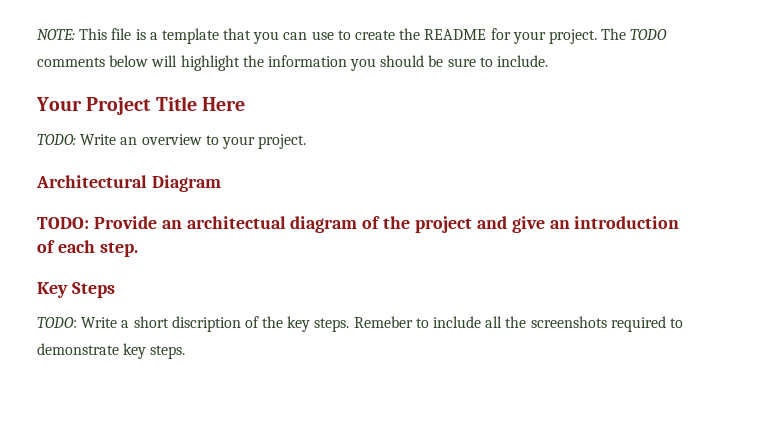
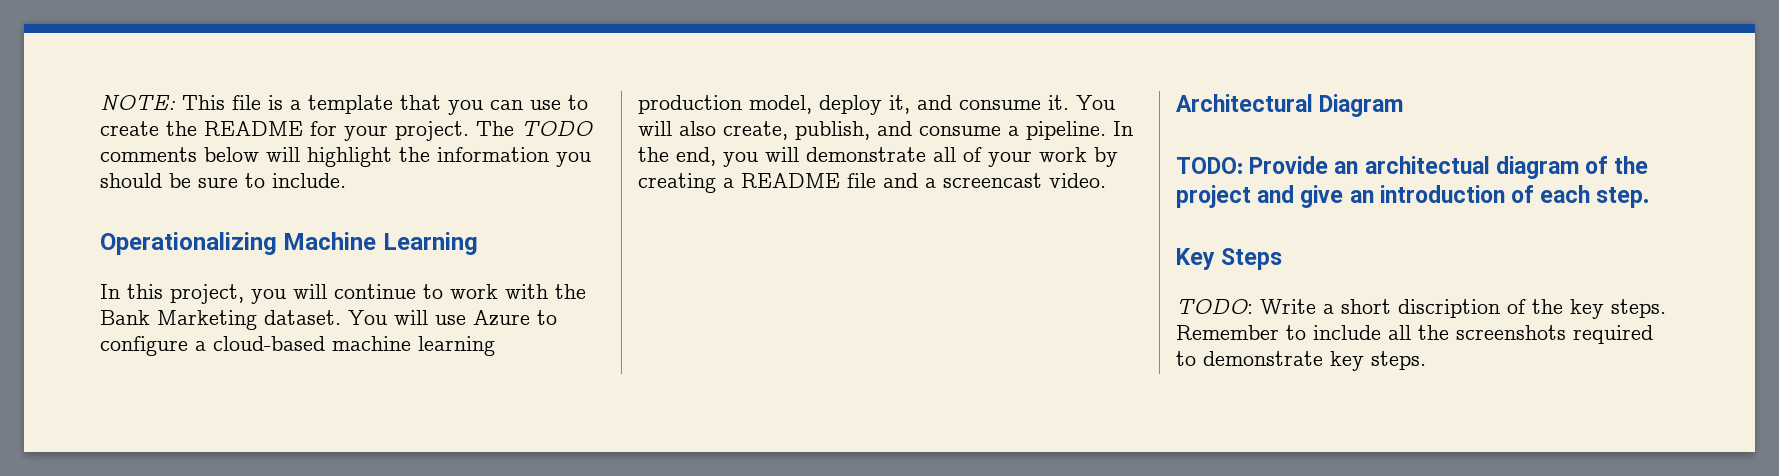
[36,96,245,115] [37,134,307,149] Your Project Title Here // TODO: Write an overview to your project. -> [100,232,478,255] [100,284,586,304] [100,310,557,330] [100,336,495,356] [638,95,1115,115] [638,121,1133,140] [638,147,1118,167] [638,173,1106,193] Operationalizing Machine Learning // In this project, you will continue to work with the Bank Marketing dataset. You will use Azure to configure a cloud-based machine learning production model, deploy it, and consume it. You will also create, publish, and consume a pipeline. In the end, you will demonstrate all of your work by creating a README file and a screencast video.
[353,316,413,328] Remeber -> [1176,325,1279,340] Remember

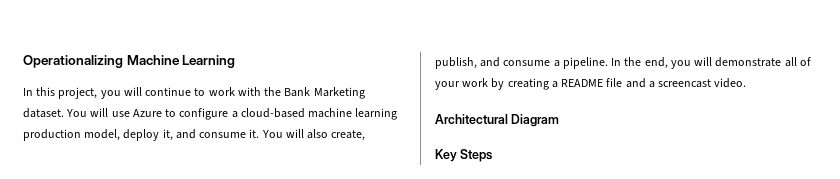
[100,94,588,115] [100,120,593,141] [100,147,591,167] [100,173,346,188] NOTE: This file is a template that you can use to create the README for your project. The TODO comments below will highlight the information you should be sure to include. // -> (23, 61) none
[1176,156,1649,179] [1176,185,1650,208] [1176,248,1283,270] [1176,298,1666,319] [1176,325,1653,344] [1176,351,1426,371] TODO: Provide an architectual diagram of the project and give an introduction of each step. // Key Steps // TODO: Write a short discription of the key steps. Remember to include all the screenshots required to demonstrate key steps. -> [435,149,493,162] Key Steps

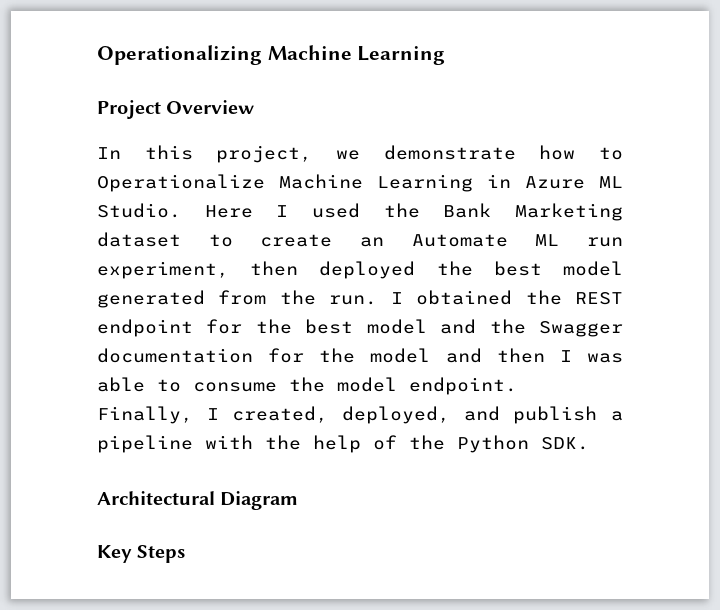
(236, 61) none -> [97,100,255,119] // Project Overview
[100,87,365,99] [23,108,398,120] [23,129,366,141] [435,57,811,69] [435,78,747,90] you will continue to work with the Bank Marketing dataset. You will use Azure to configure a cloud-based machine learning production model, deploy it, and consume it. You will also create, publish, and consume a pipeline. In the end, you will demonstrate all of your work by creating a README file and a screencast video. -> [336,145,623,160] [97,174,623,192] [97,203,623,221] [97,232,623,247] [97,261,623,279] [97,290,623,308] [97,319,623,337] [97,348,624,363] [97,377,517,395] [97,406,623,424] [97,435,589,453] we demonstrate how to Operationalize Machine Learning in Azure ML Studio. Here I used the Bank Marketing dataset to create an Automate ML run experiment, then deployed the best model generated from the run. I obtained the REST endpoint for the best model and the Swagger documentation for the model and then I was able to consume the model endpoint. Finally, I created, deployed, and publish a pipeline with the help of the Python SDK.

